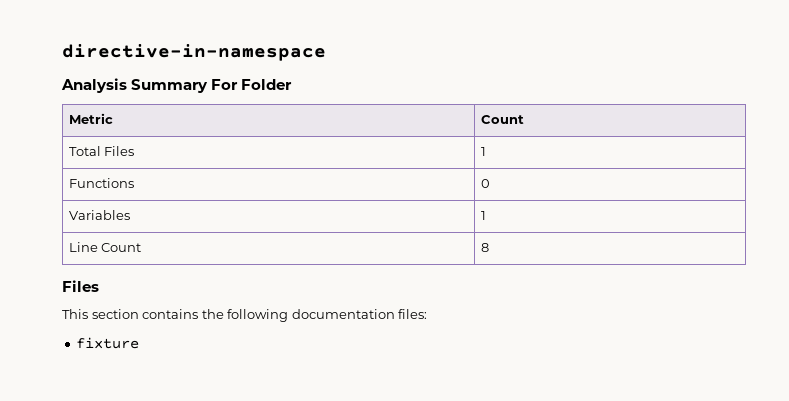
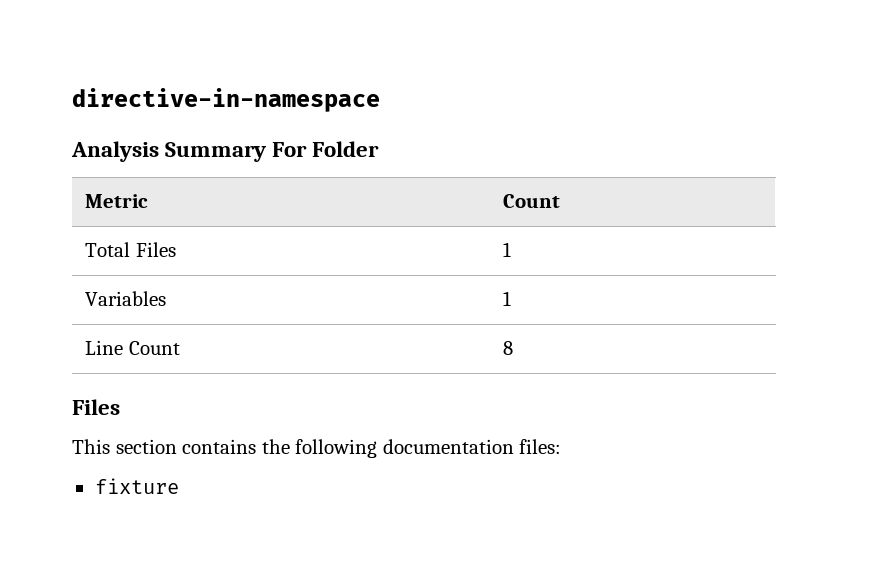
[68,178,134,188] [480,179,490,188] // Functions | 0 -> (511, 249) none

